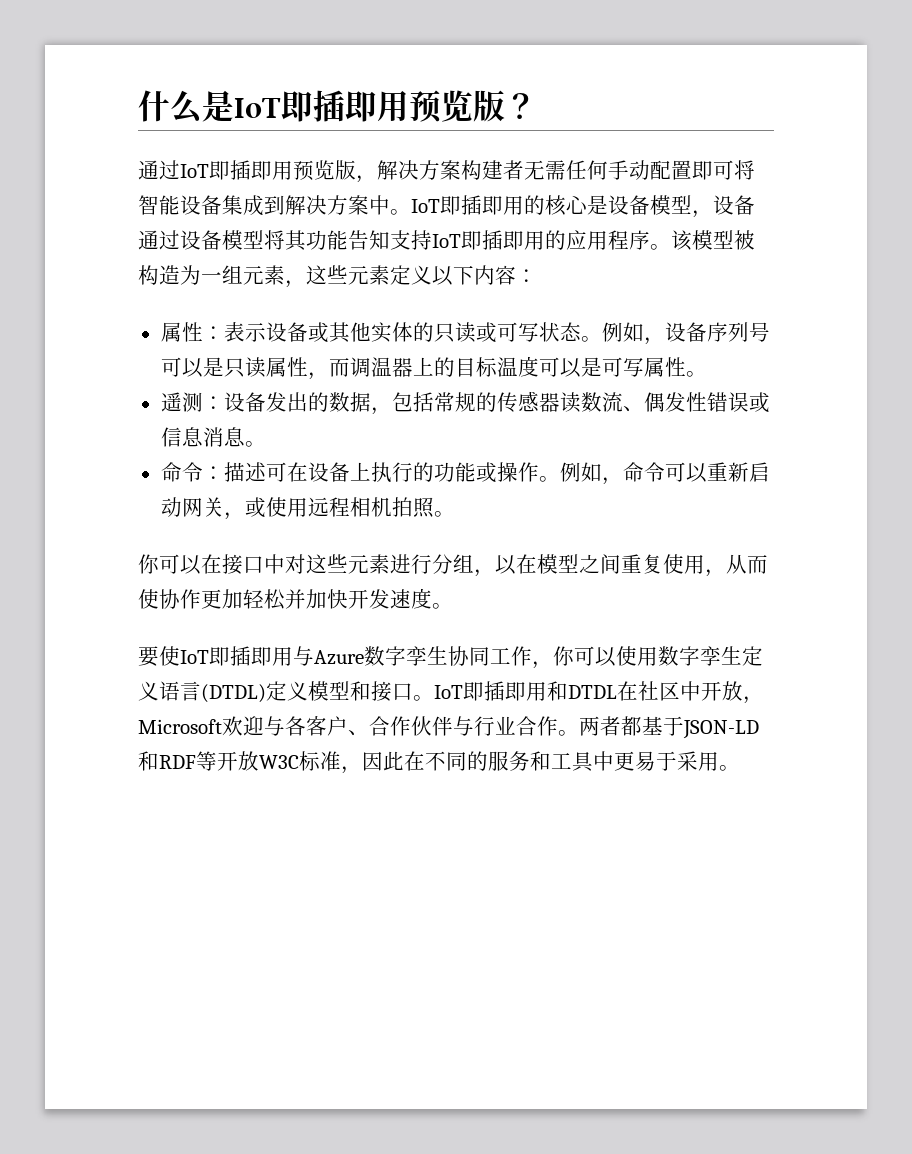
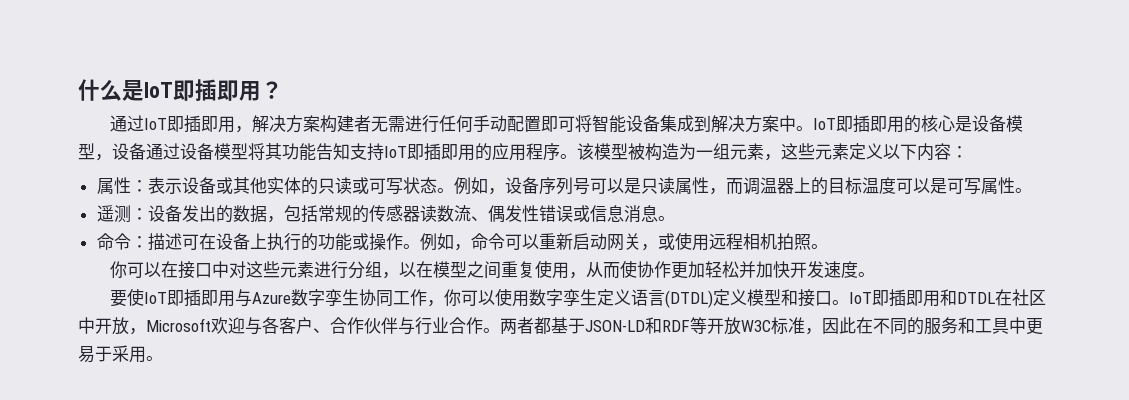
[409,90,505,123] 预览版 -> (261, 91) none
[293,160,356,181] 预览版 -> (236, 124) none
(566, 170) none -> [405,115,440,133] 进行

